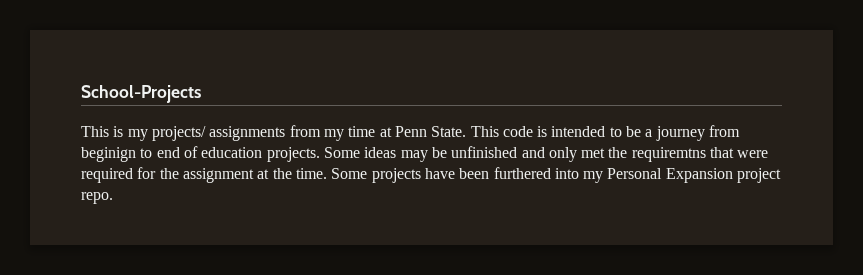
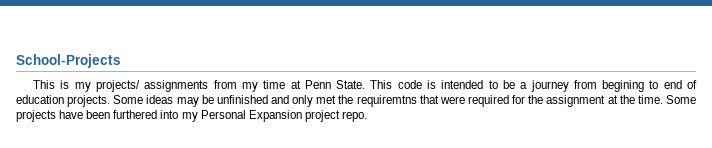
[81,147,136,162] beginign -> [602,80,645,92] begining

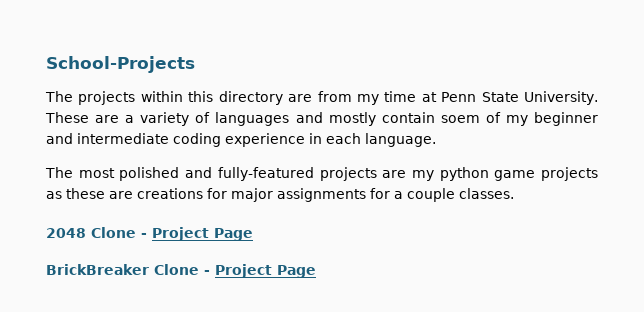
[33,80,209,92] This is my projects/ assignments -> [45,91,313,105] The projects within this directory are
[336,80,697,92] [16,95,696,107] [16,110,367,122] State. This code is intended to be a journey from begining to end of education projects. Some ideas may be unfinished and only met the requiremtns that were required for the assignment at the time. Some projects have been furthered into my Personal Expansion project repo. -> [481,91,599,105] [45,112,598,126] [46,133,436,147] [45,167,598,181] [46,188,514,202] [46,227,253,241] [46,264,316,278] State University. These are a variety of languages and mostly contain soem of my beginner and intermediate coding experience in each language. // The most polished and fully-featured projects are my python game projects as these are creations for major assignments for a couple classes. // 2048 Clone - Project Page // BrickBreaker Clone - Project Page

